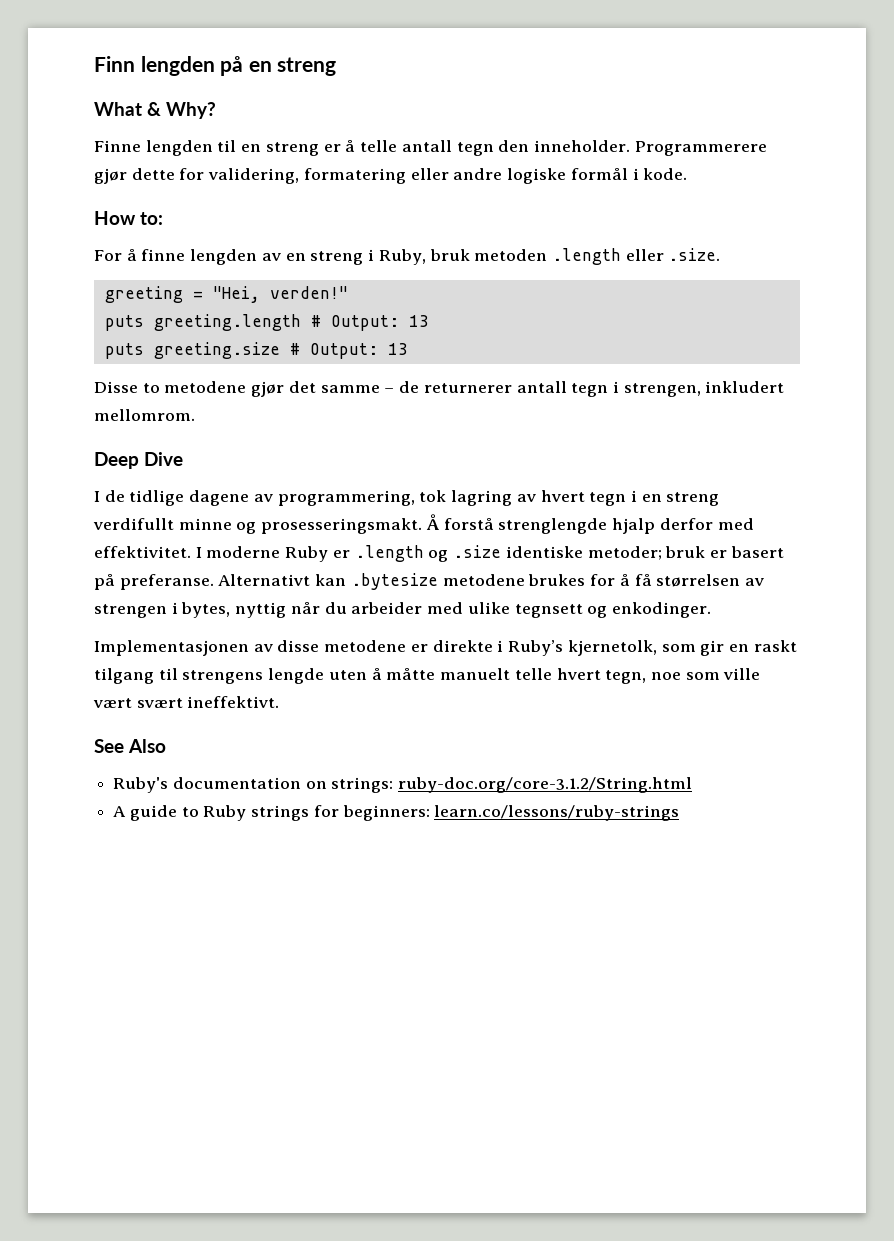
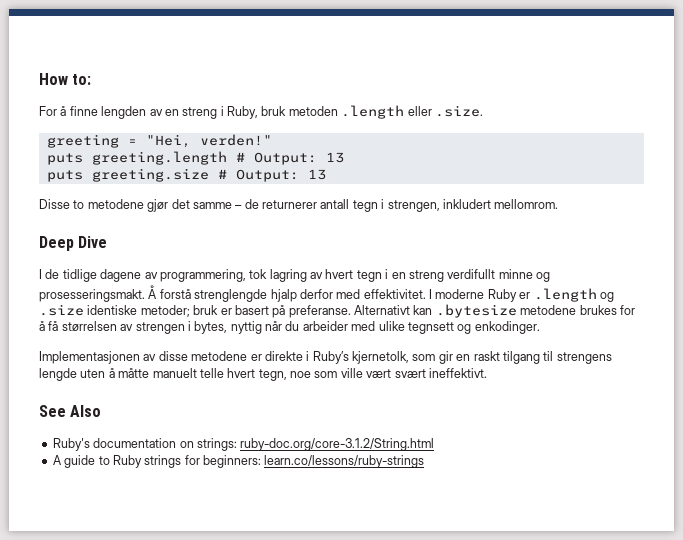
[94,56,337,76] [94,102,216,119] [94,140,767,156] [94,168,688,184] Finn lengden på en streng // What & Why? // Finne lengden til en streng er å telle antall tegn den inneholder. Programmerere gjør dette for validering, formatering eller andre logiske formål i kode. // -> (39, 79) none

